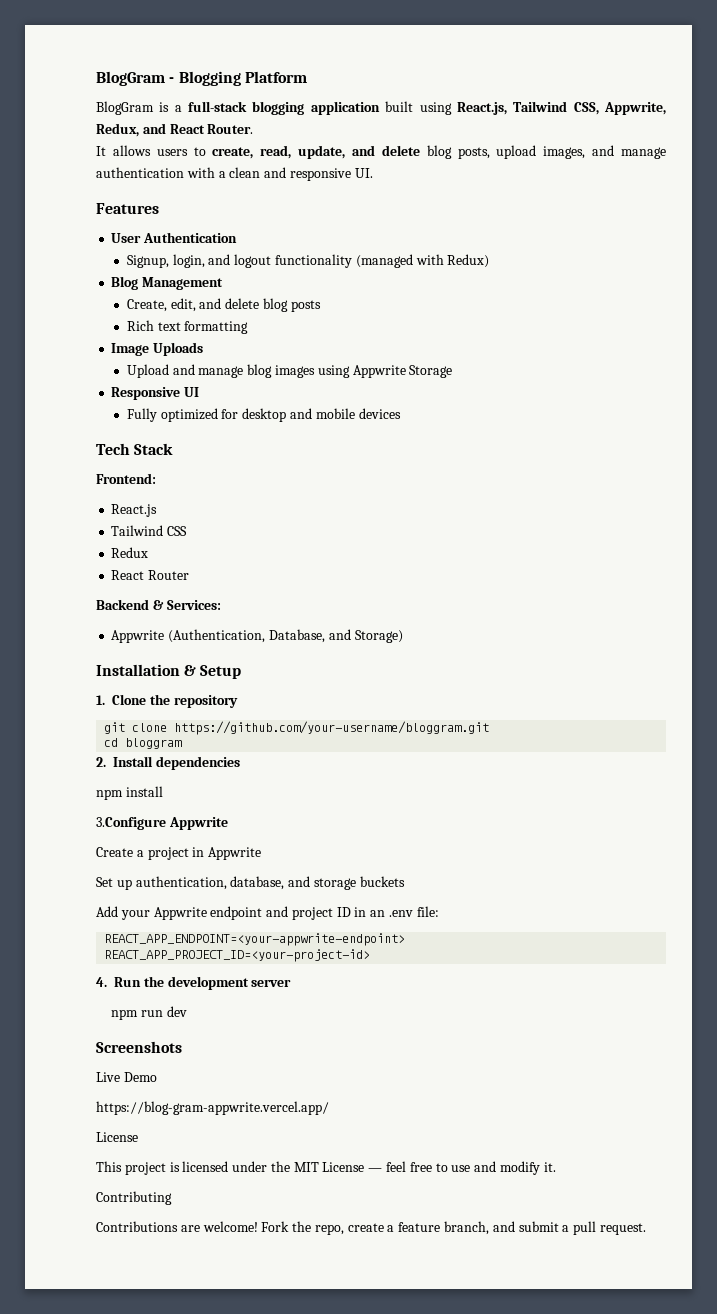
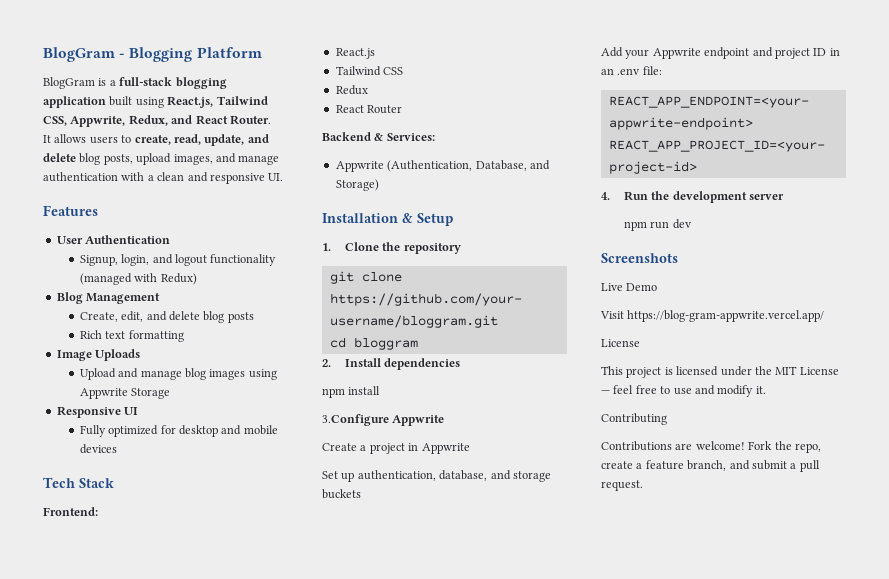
(157, 1077) none -> [600,311,624,319] Visit

